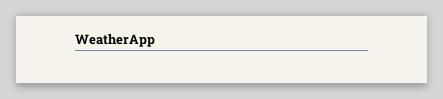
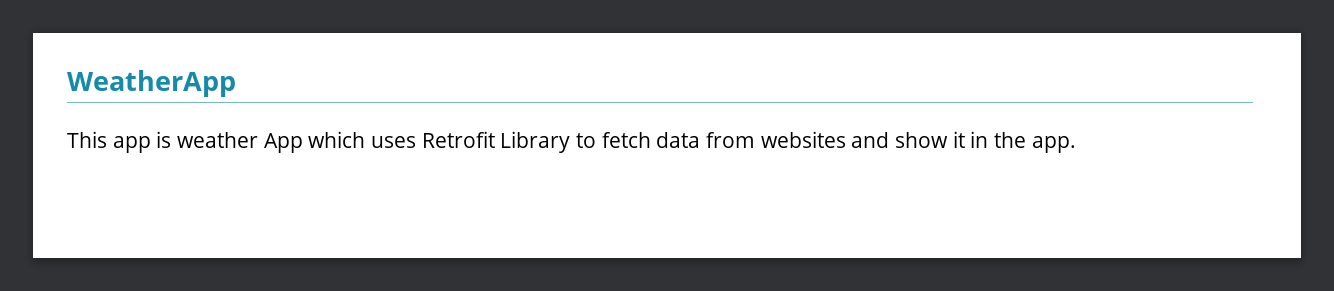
(155, 40) none -> [67,131,1076,153] // This app is weather App which uses Retrofit Library to fetch data from websites and show it in the app.

